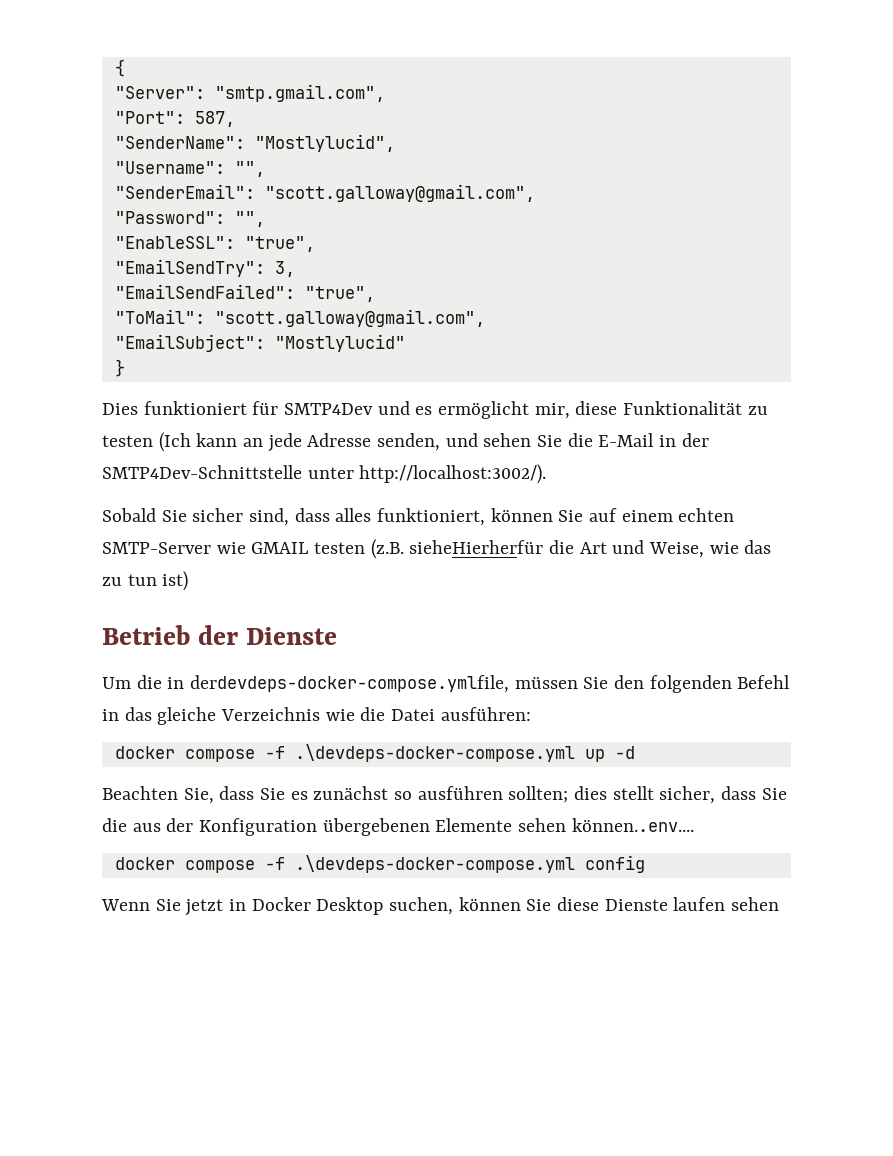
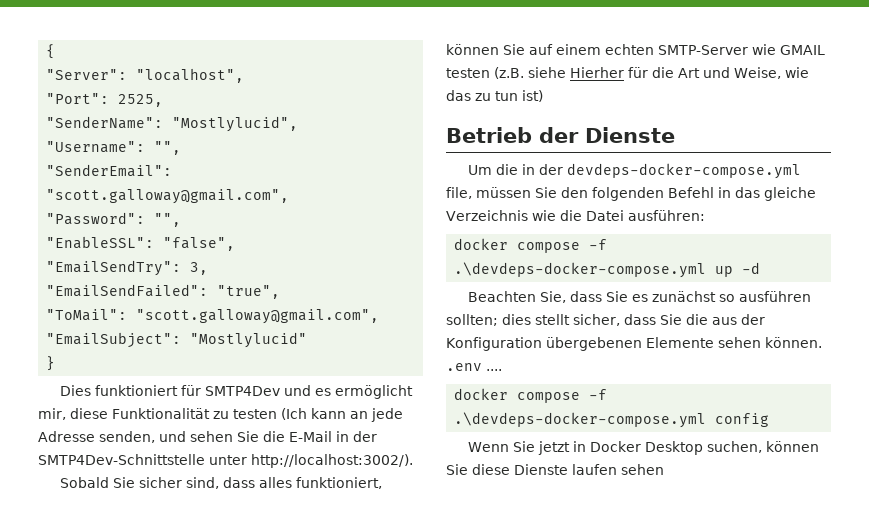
[214,84,385,102] "smtp.gmail.com", -> [136,68,245,83] "localhost",
[194,111,235,127] 587, -> [118,94,164,107] 2525,
[244,236,315,252] "true", -> [163,237,236,251] "false",
[409,540,544,554] sieheHierherfür -> [528,67,648,78] siehe Hierher für
[190,675,510,693] derdevdeps-docker-compose.ymlfile, -> [539,163,802,179] [446,187,472,199] der devdeps-docker-compose.yml file,
[571,818,694,832] können..env.... -> [765,337,822,348] [446,363,502,371] können. .env ....

